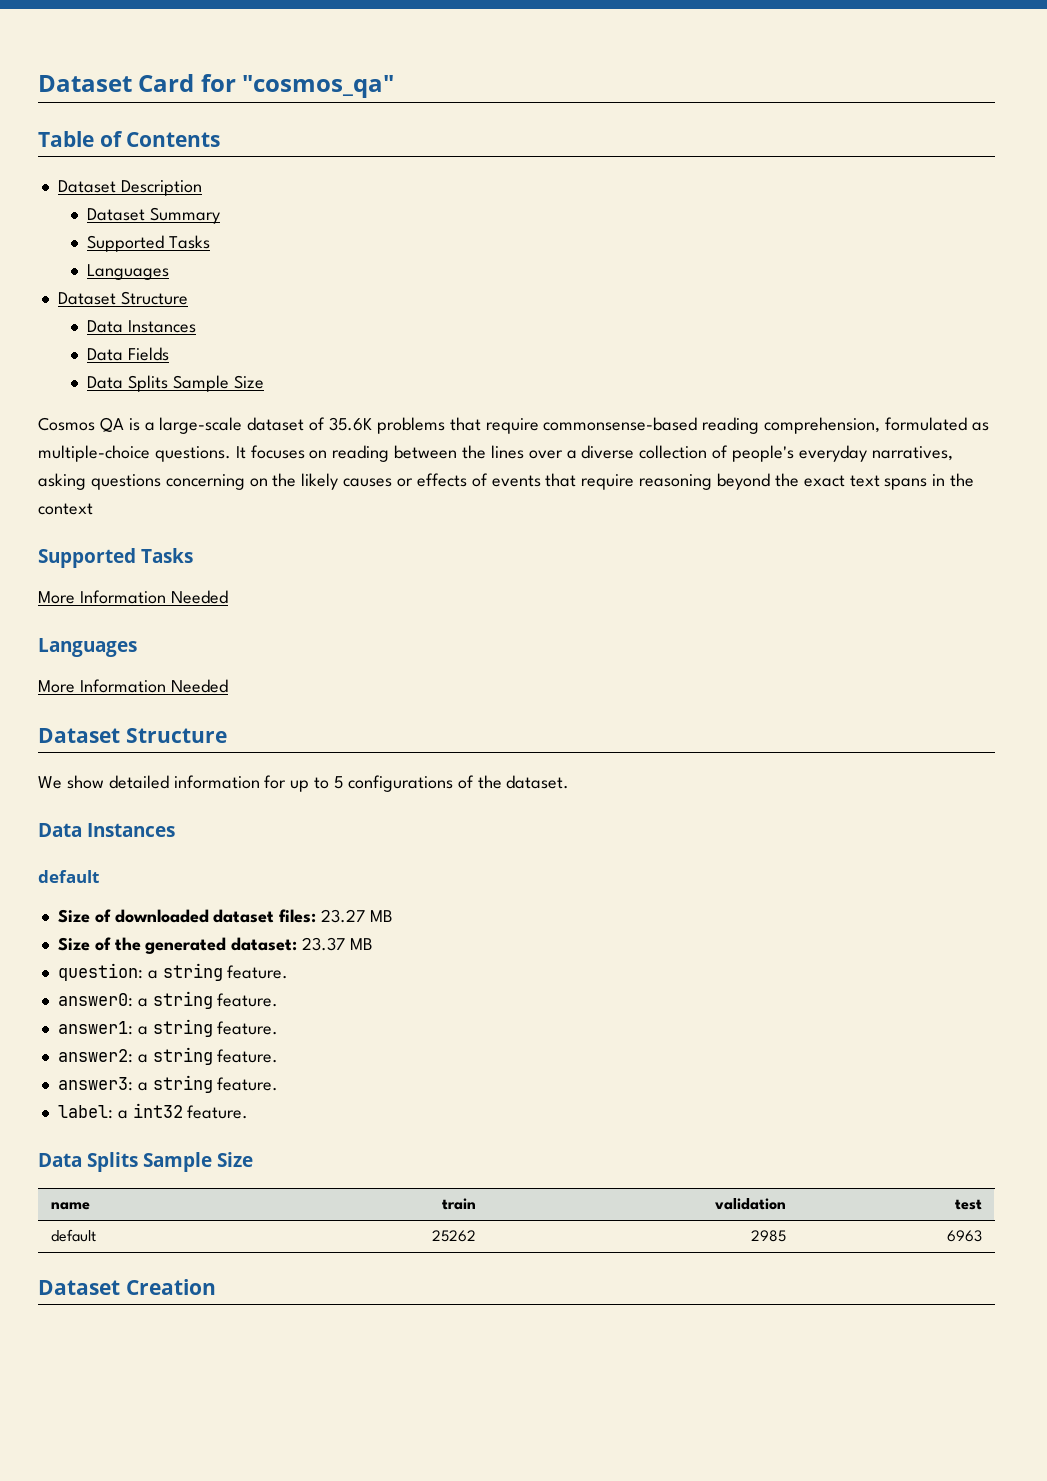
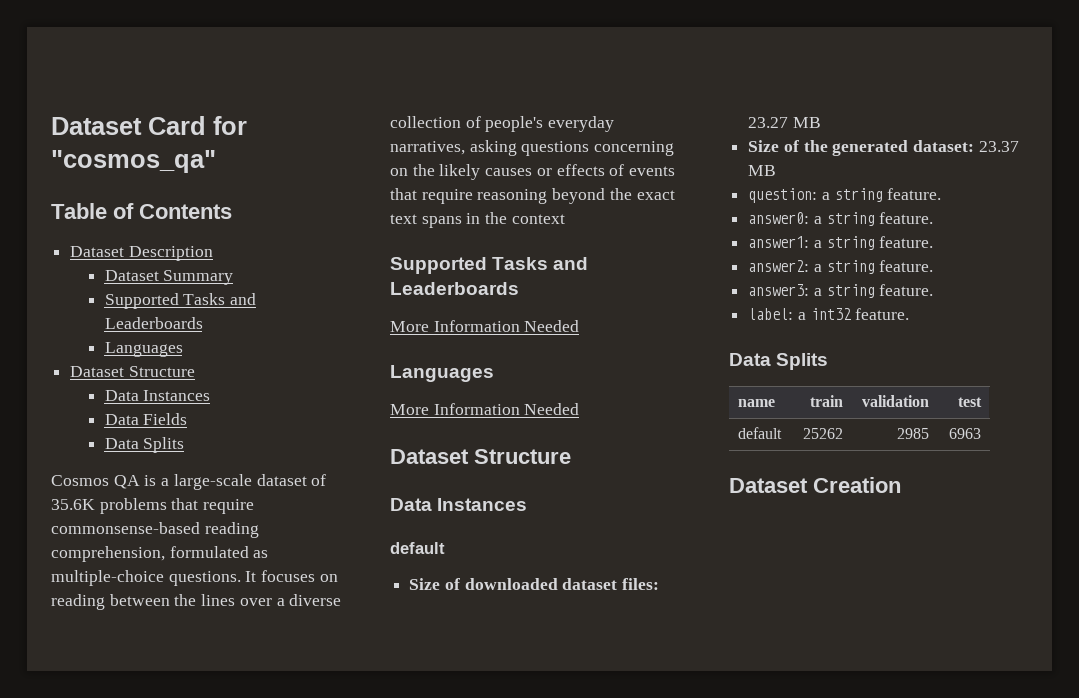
(210, 242) none -> [229,293,256,305] [104,317,203,329] and Leaderboards
[172,375,264,392] Sample Size -> (185, 445) none
(193, 555) none -> [553,257,589,270] [390,282,519,295] and Leaderboards
[38,775,570,792] // We show detailed information for up to 5 configurations of the dataset. -> (571, 456) none
[143,1152,253,1172] Sample Size -> (829, 361) none

